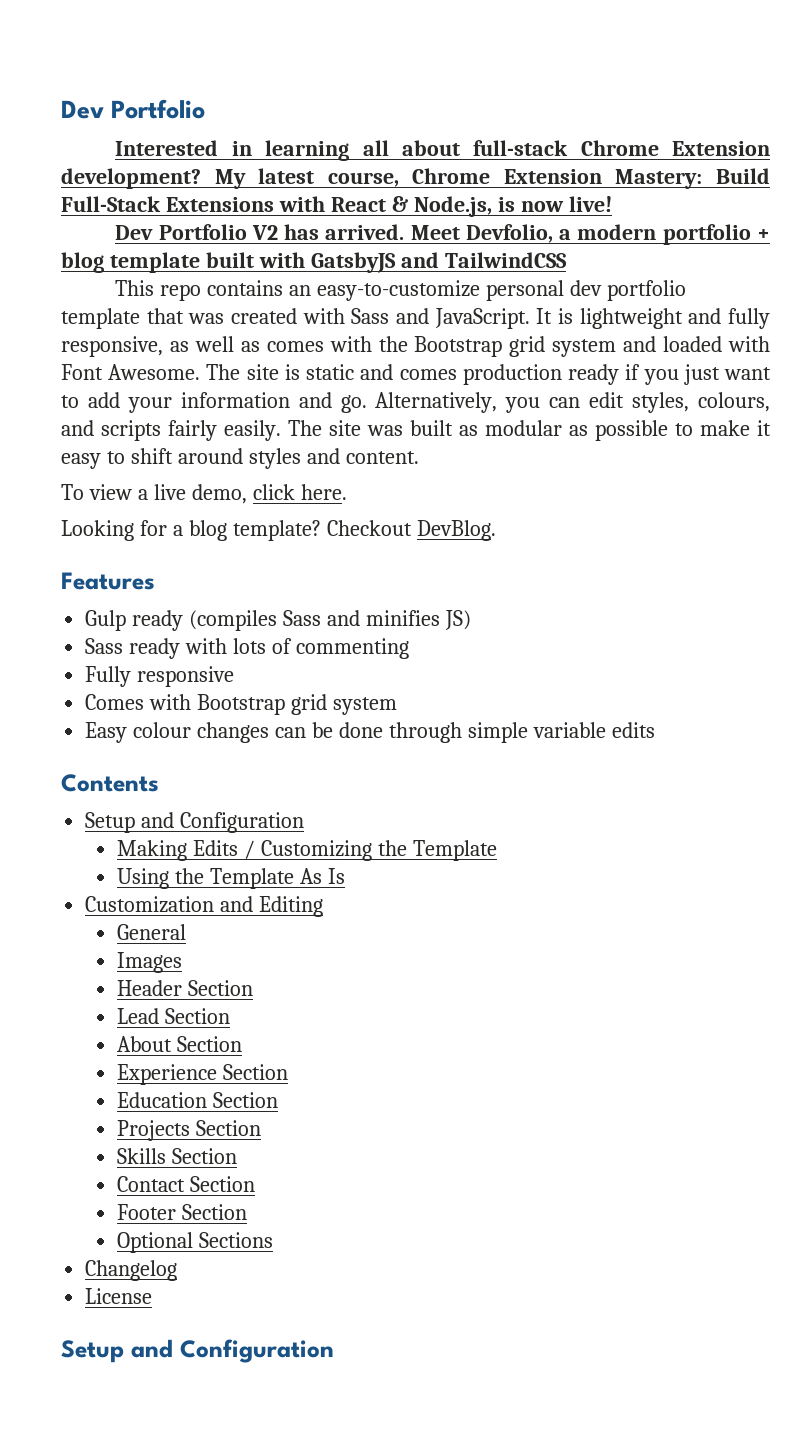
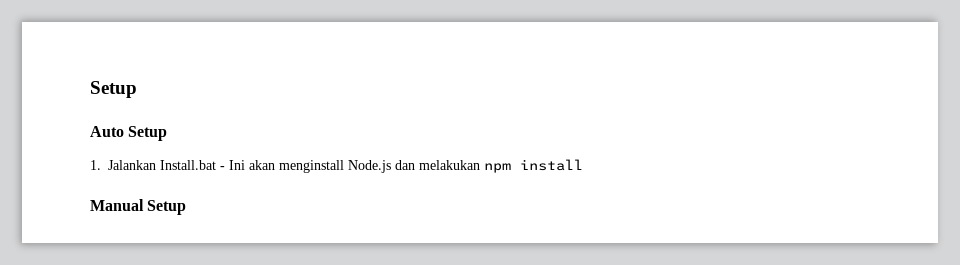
[61,99,206,119] [115,140,770,161] [61,168,770,189] [61,196,612,217] [115,224,770,245] [61,252,567,273] [115,280,687,301] [61,308,770,329] [61,336,770,357] [61,364,772,385] [61,392,770,413] [61,420,771,441] [61,448,419,469] [61,484,347,504] [61,520,496,541] [61,572,155,590] [85,610,471,631] [85,638,409,659] [85,666,235,687] [85,694,397,715] [85,722,655,743] [61,774,159,792] [85,812,305,833] [116,840,497,861] [116,868,345,889] [85,896,324,917] [116,924,186,940] [116,952,182,973] [116,980,253,996] [116,1008,230,1024] [116,1036,242,1052] [116,1064,288,1085] [116,1092,278,1108] [116,1120,261,1141] [116,1148,237,1164] [116,1176,255,1192] [116,1204,247,1220] [116,1232,273,1253] [85,1260,178,1281] [85,1288,153,1304] [61,1339,334,1363] Dev Portfolio // Interested in learning all about full-stack Chrome Extension development? My latest course, Chrome Extension Mastery: Build Full-Stack Extensions with React & Node.js, is now live! // Dev Portfolio V2 has arrived. Meet Devfolio, a modern portfolio + blog template built with GatsbyJS and TailwindCSS // This repo contains an easy-to-customize personal dev portfolio template that was created with Sass and JavaScript. It is lightweight and fully responsive, as well as comes with the Bootstrap grid system and loaded with Font Awesome. The site is static and comes production ready if you just want to add your information and go. Alternatively, you can edit styles, colours, and scripts fairly easily. The site was built as modular as possible to make it easy to shift around styles and content. // To view a live demo, click here. // Looking for a blog template? Checkout DevBlog. // Features // Gulp ready (compiles Sass and minifies JS) // Sass ready with lots of commenting // Fully responsive // Comes with Bootstrap grid system // Easy colour changes can be done through simple variable edits // Contents // Setup and Configuration // Making Edits / Customizing the Template // Using the Template As Is // Customization and Editing // General // Images // Header Section // Lead Section // About Section // Experience Section // Education Section // Projects Section // Skills Section // Contact Section // Footer Section // Optional Sections // Changelog // License // Setup and Configuration -> [90,81,137,98] [90,126,168,141] [90,159,583,173] [90,199,187,215] Setup // Auto Setup // 1. Jalankan Install.bat - Ini akan menginstall Node.js dan melakukan npm install // Manual Setup

